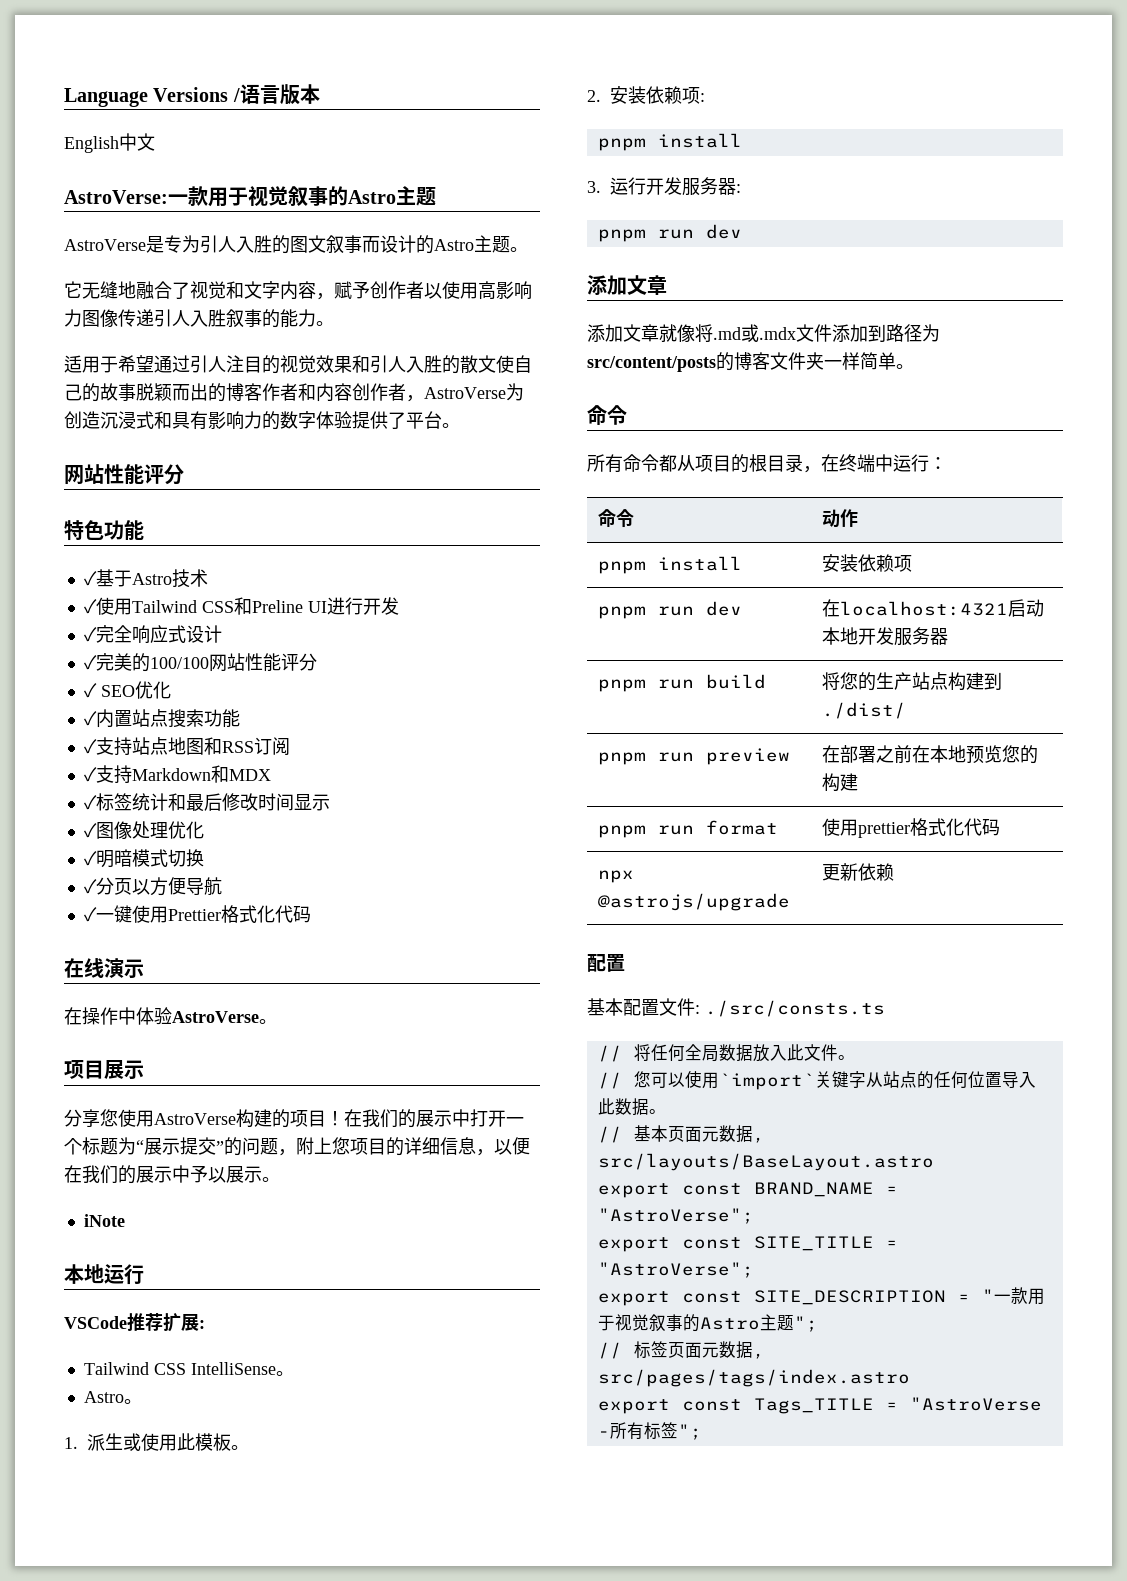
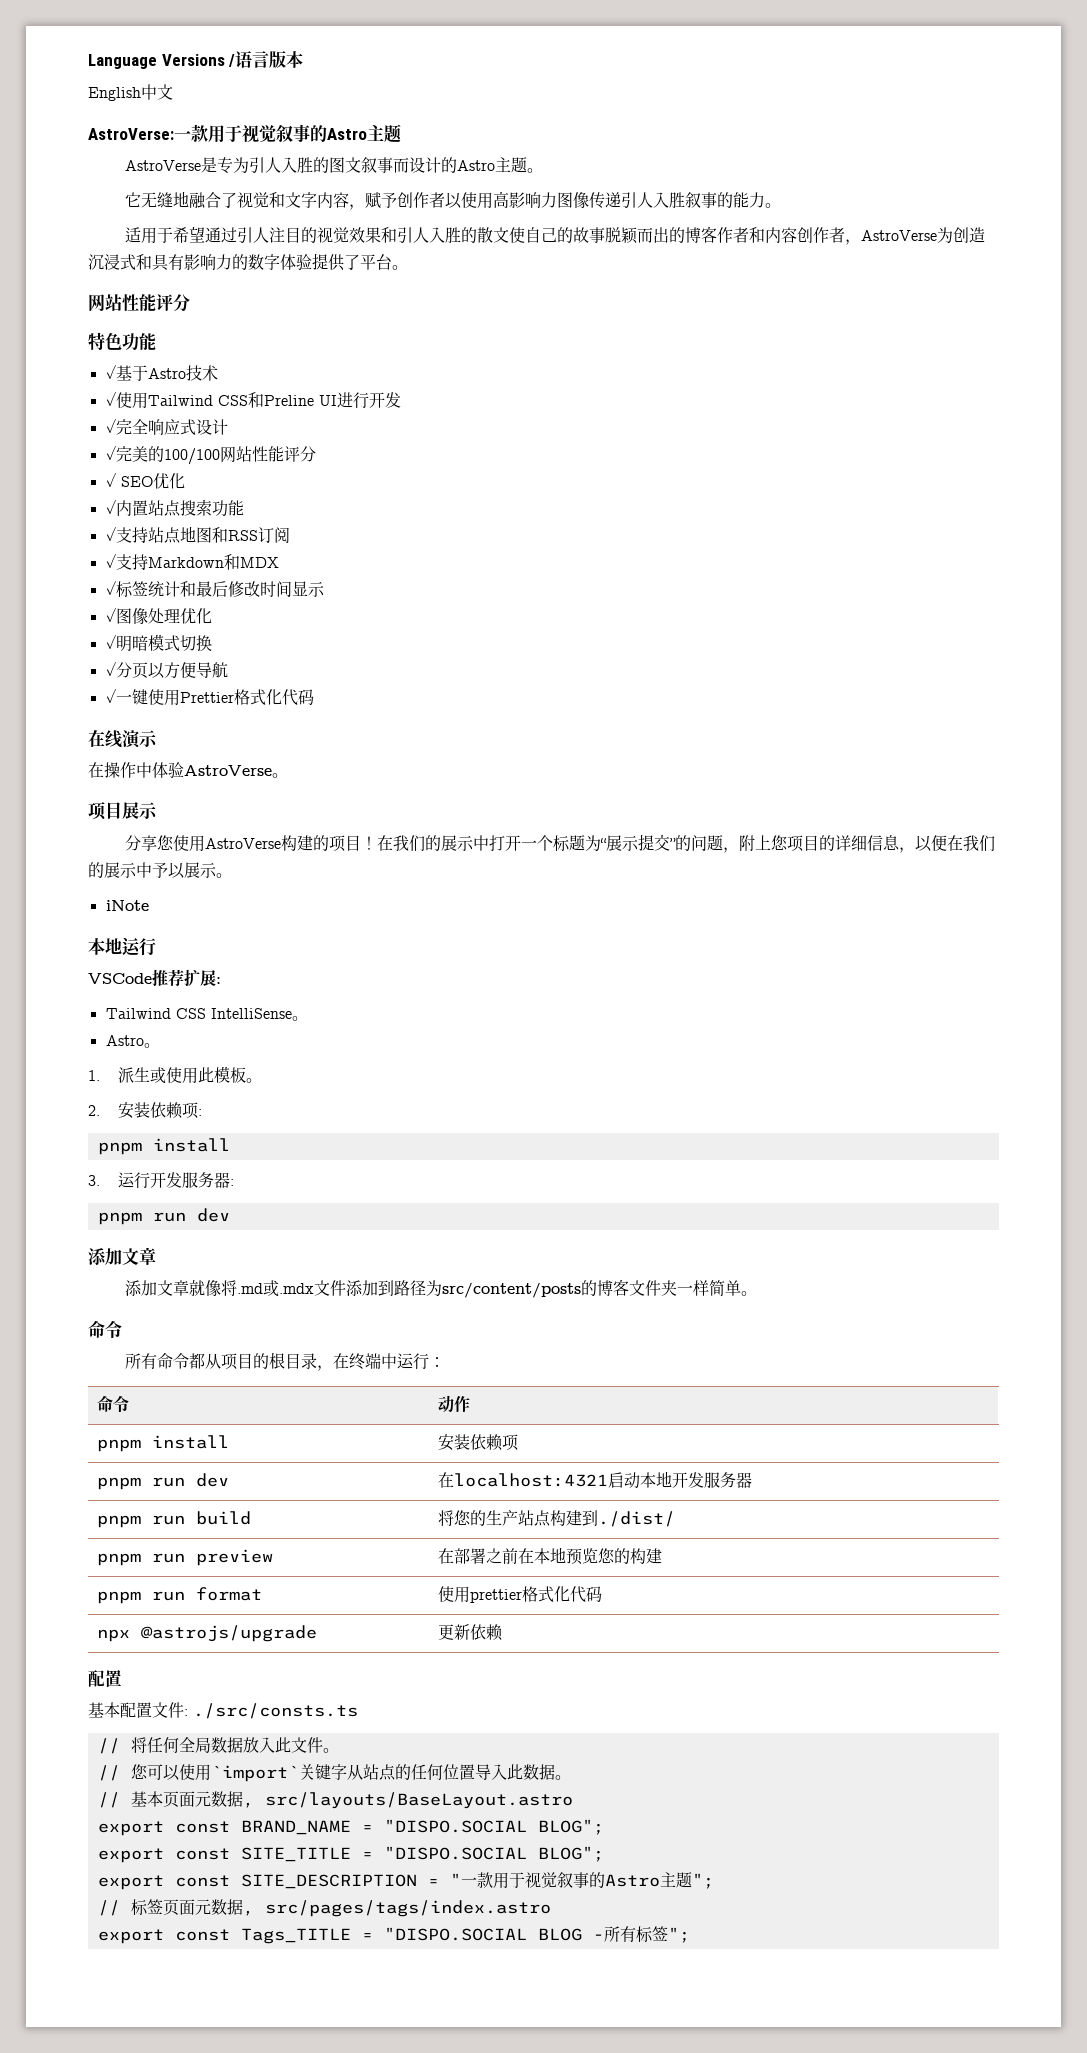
[597,1208,754,1224] "AstroVerse"; -> [383,1819,604,1835] "DISPO.SOCIAL BLOG";
[597,1262,754,1278] "AstroVerse"; -> [383,1846,604,1862] "DISPO.SOCIAL BLOG";
[909,1397,1042,1411] "AstroVerse -> [383,1927,582,1941] "DISPO.SOCIAL BLOG

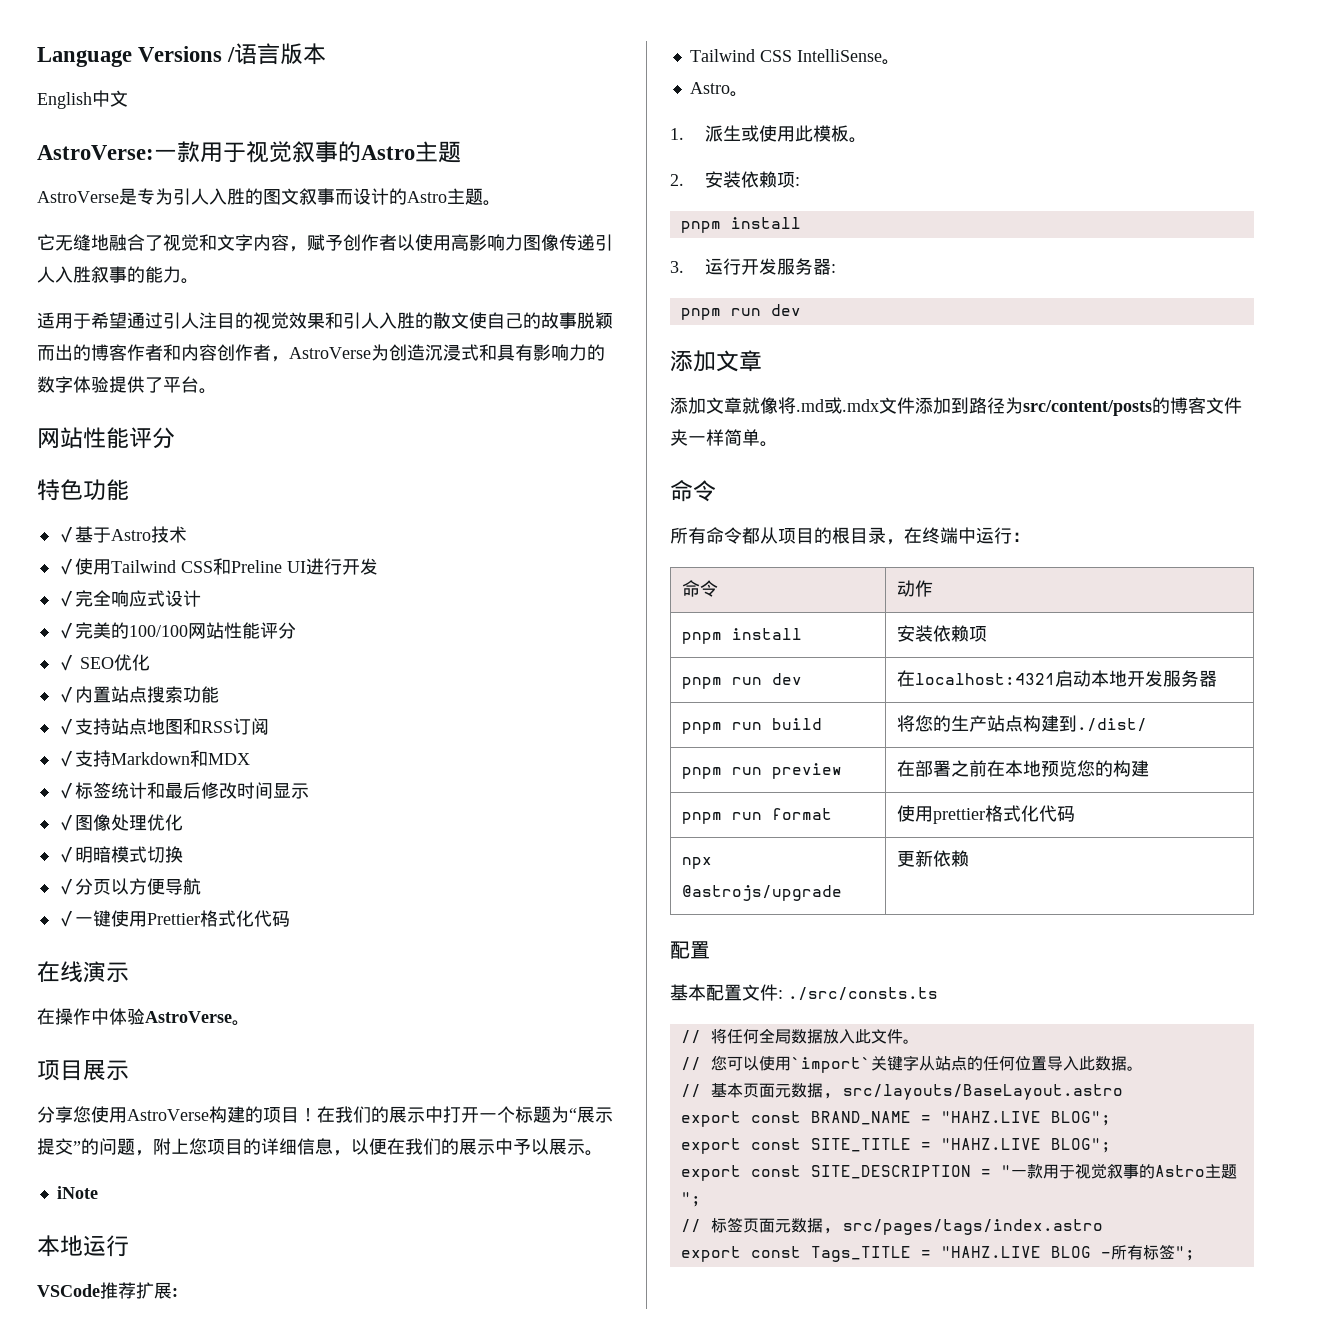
[383,1819,527,1833] "DISPO.SOCIAL -> [940,1111,1041,1123] "HAHZ.LIVE
[383,1846,527,1860] "DISPO.SOCIAL -> [940,1138,1041,1150] "HAHZ.LIVE
[383,1927,527,1941] "DISPO.SOCIAL -> [940,1246,1041,1258] "HAHZ.LIVE

